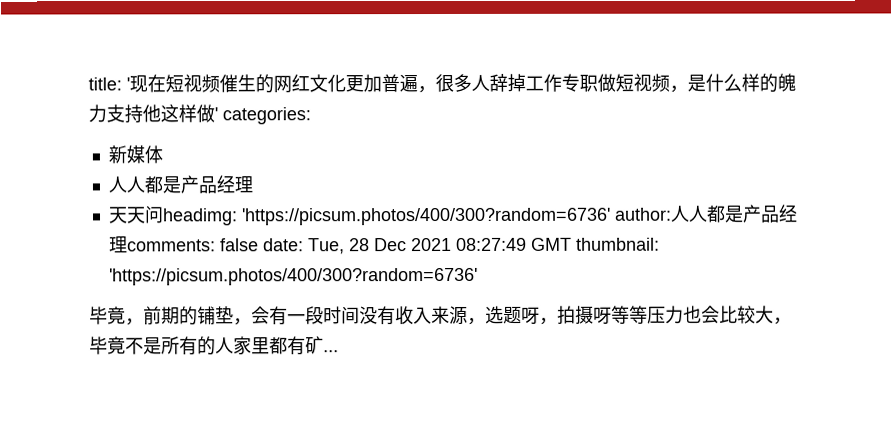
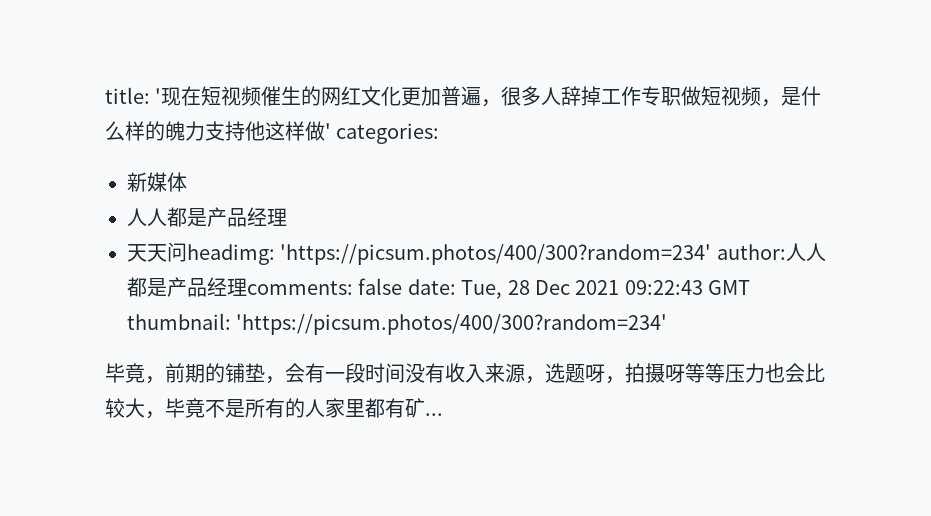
[240,207,611,226] 'https://picsum.photos/400/300?random=6736' -> [280,244,712,265] 'https://picsum.photos/400/300?random=234'
[455,237,527,251] 08:27:49 -> [624,280,703,295] 09:22:43
[108,267,478,286] 'https://picsum.photos/400/300?random=6736' -> [236,314,668,335] 'https://picsum.photos/400/300?random=234'

